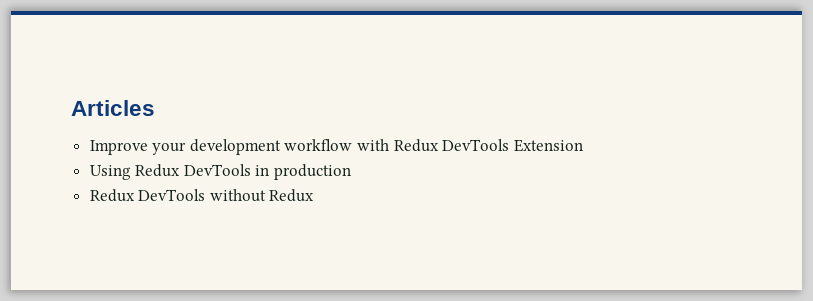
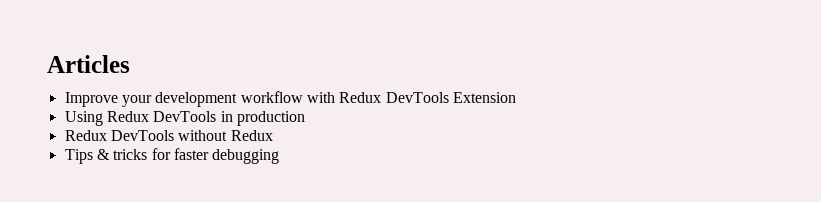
(315, 195) none -> [64,148,280,164] // Tips & tricks for faster debugging

